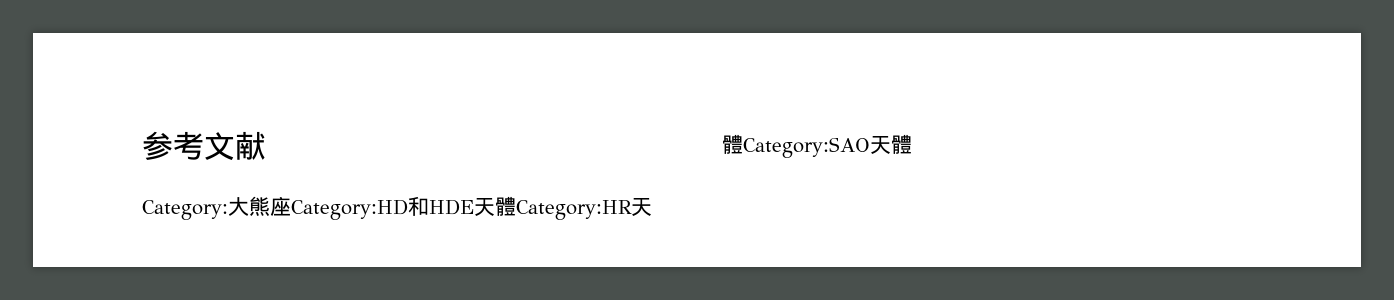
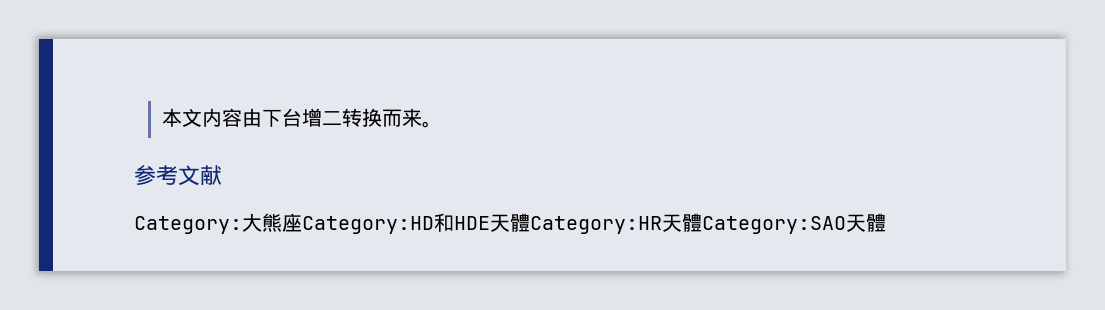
(142, 145) none -> [161,108,442,128] 本文内容由下台增二转换而来。 //

